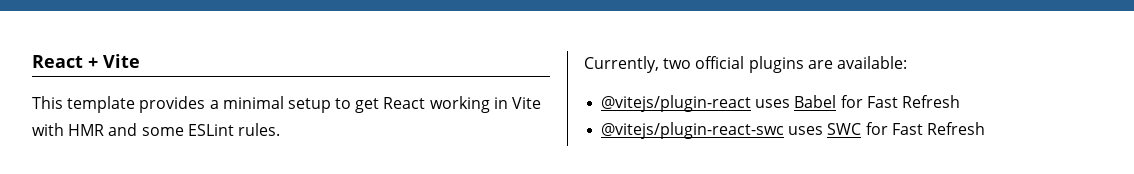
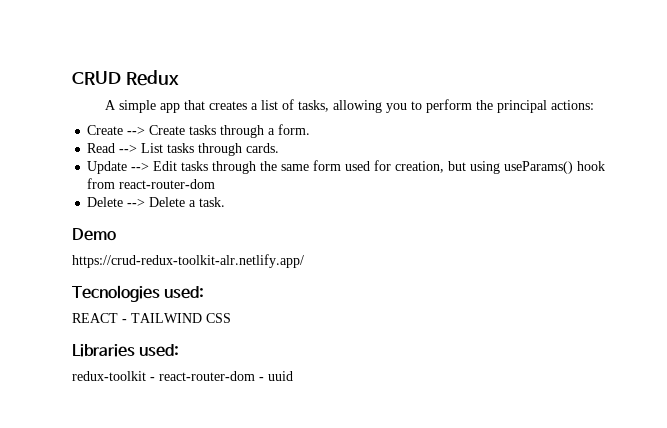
[32,54,140,68] [32,96,542,113] [32,123,280,136] [584,56,907,73] [601,95,960,112] [601,122,985,139] React + Vite // This template provides a minimal setup to get React working in Vite with HMR and some ESLint rules. // Currently, two official plugins are available: // @vitejs/plugin-react uses Babel for Fast Refresh // @vitejs/plugin-react-swc uses SWC for Fast Refresh -> [72,70,179,86] [105,99,595,113] [87,124,311,138] [87,143,280,156] [87,160,606,174] [87,178,216,189] [87,197,226,207] [72,228,116,241] [72,254,304,268] [72,285,205,302] [72,313,231,323] [72,344,180,357] [72,371,293,381] CRUD Redux // A simple app that creates a list of tasks, allowing you to perform the principal actions: // Create --> Create tasks through a form. // Read --> List tasks through cards. // Update --> Edit tasks through the same form used for creation, but using useParams() hook from react-router-dom // Delete --> Delete a task. // Demo // https://crud-redux-toolkit-alr.netlify.app/ // Tecnologies used: // REACT - TAILWIND CSS // Libraries used: // redux-toolkit - react-router-dom - uuid

